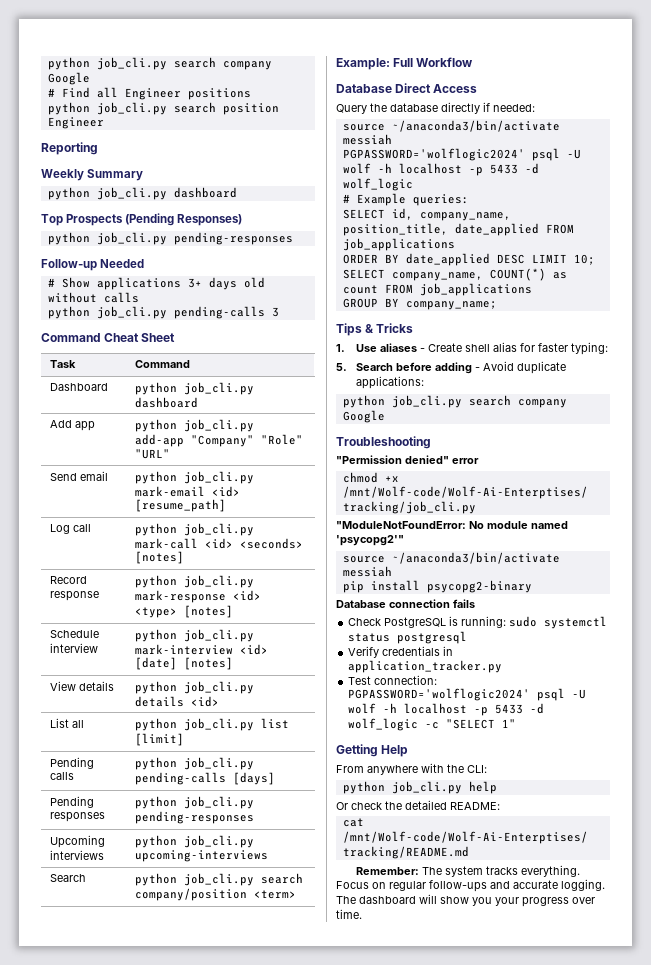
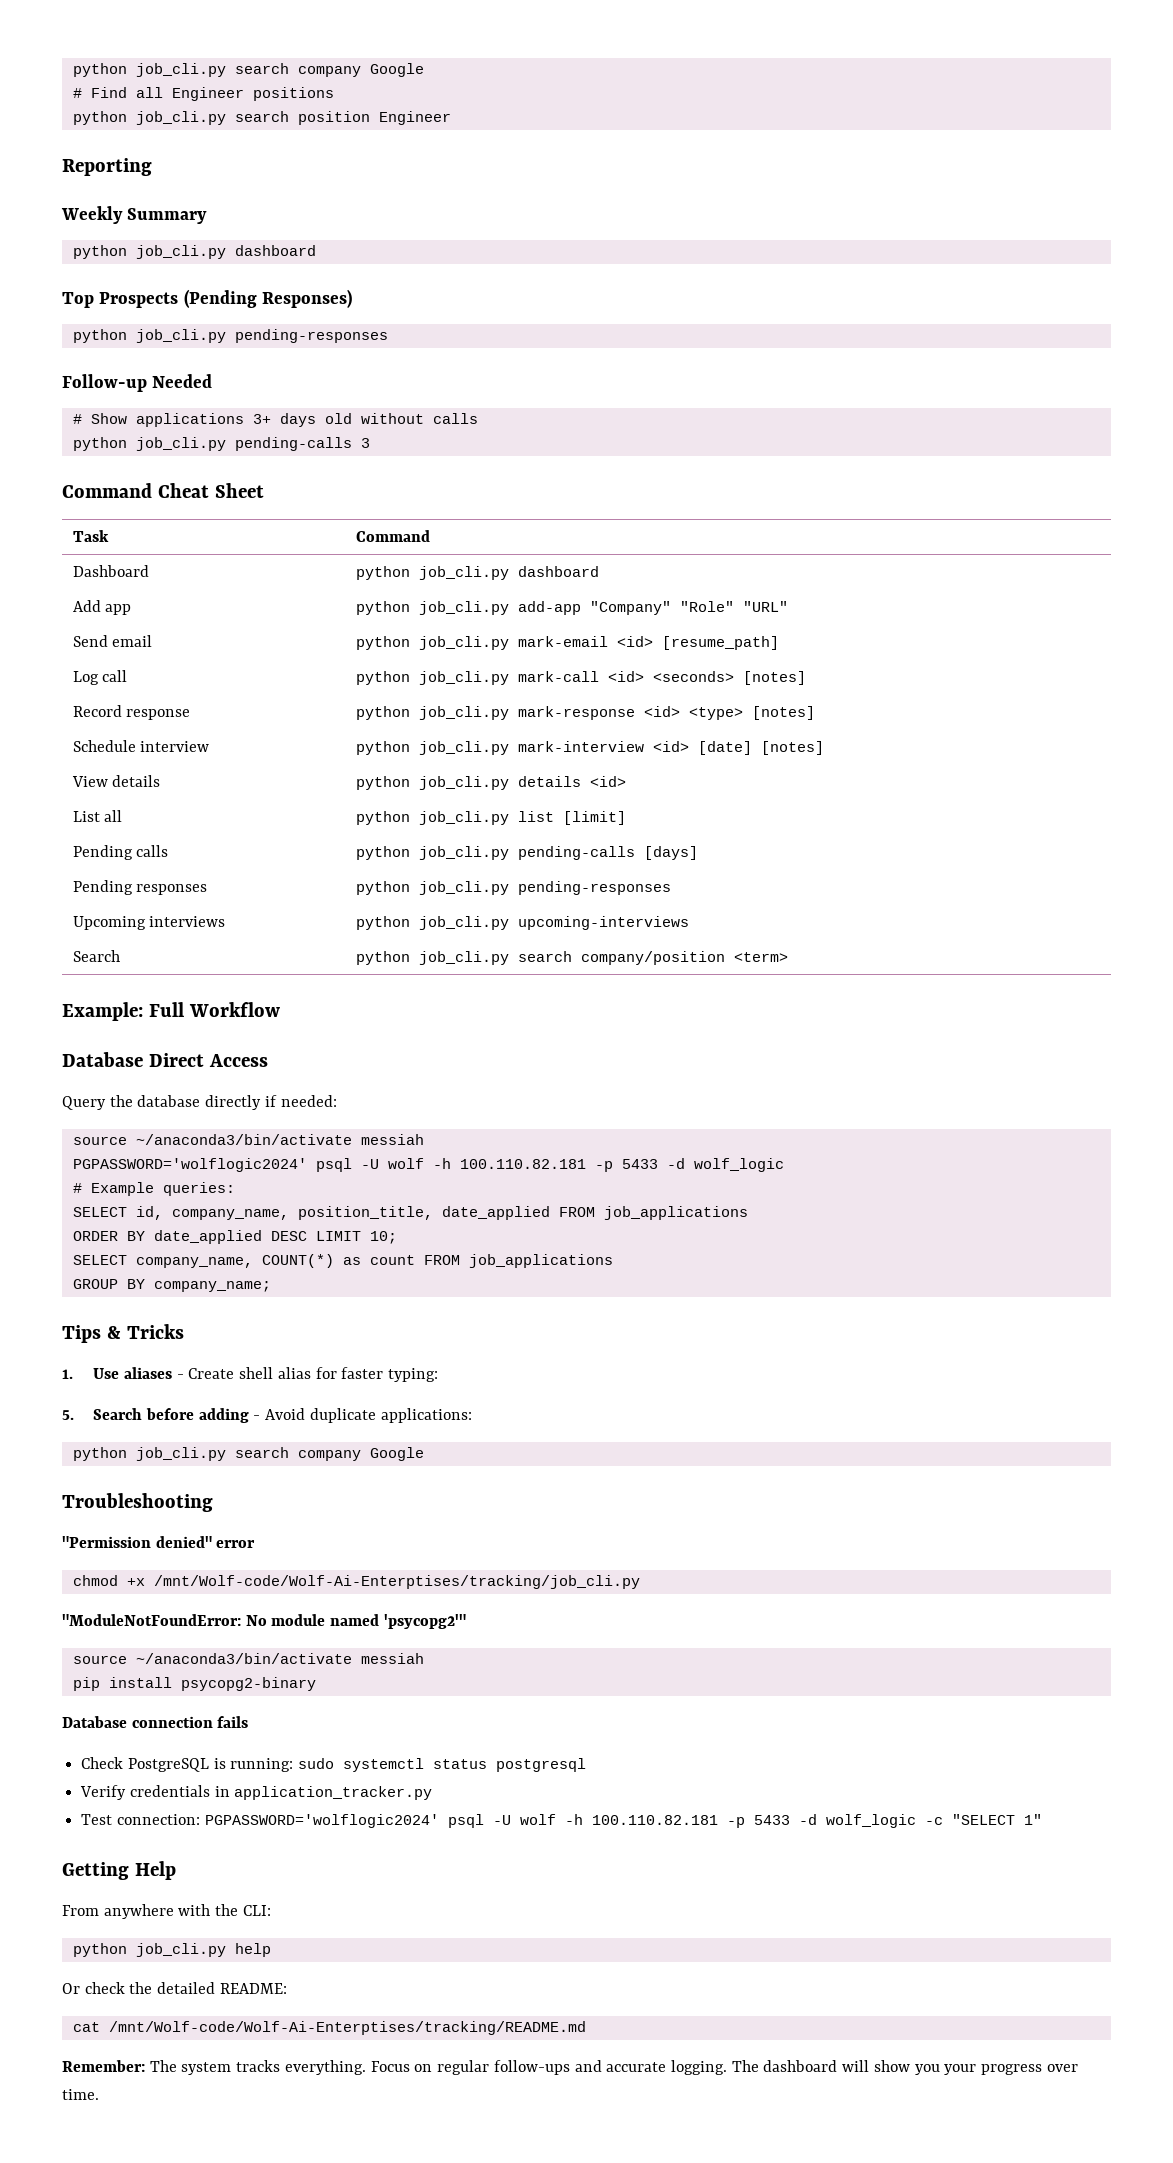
[398,163,462,174] localhost -> [459,1159,586,1169] 100.110.82.181
[404,703,468,714] localhost -> [591,1815,718,1825] 100.110.82.181

